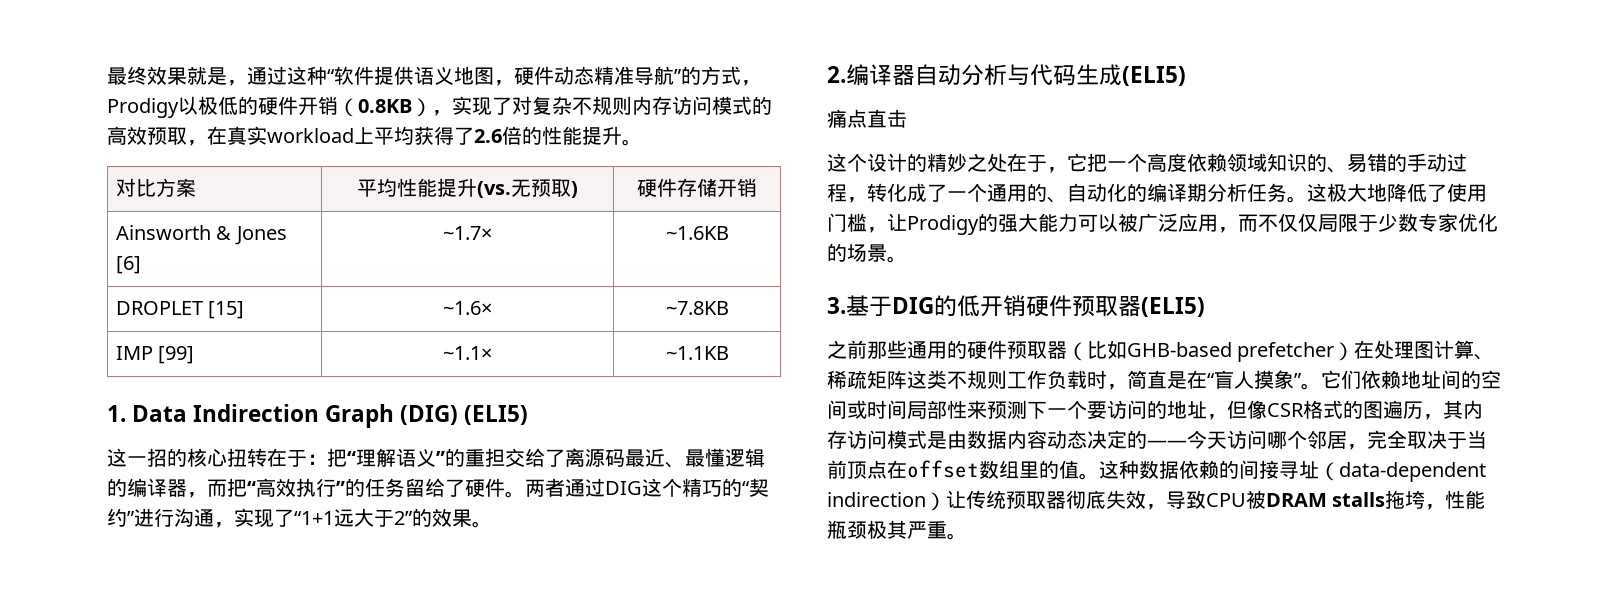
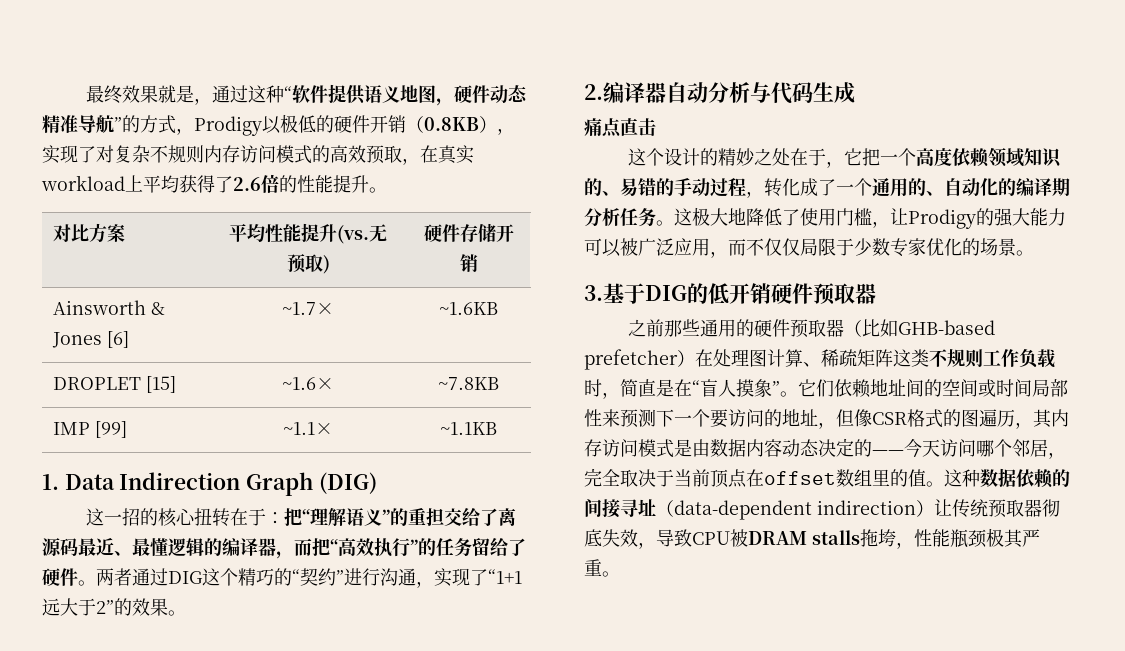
[464,405,529,425] (ELI5) -> (377, 483) none
[1122,66,1186,86] (ELI5) -> (855, 93) none
[1141,297,1205,317] (ELI5) -> (876, 293) none

